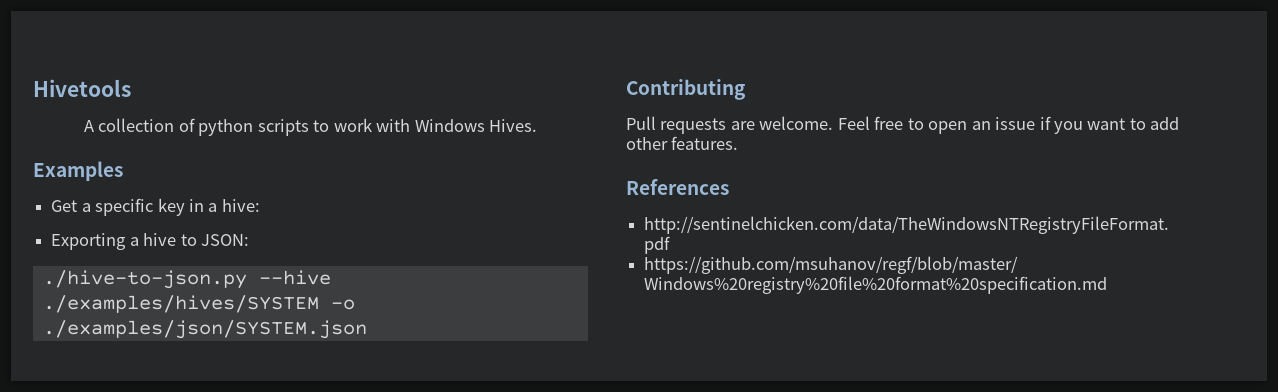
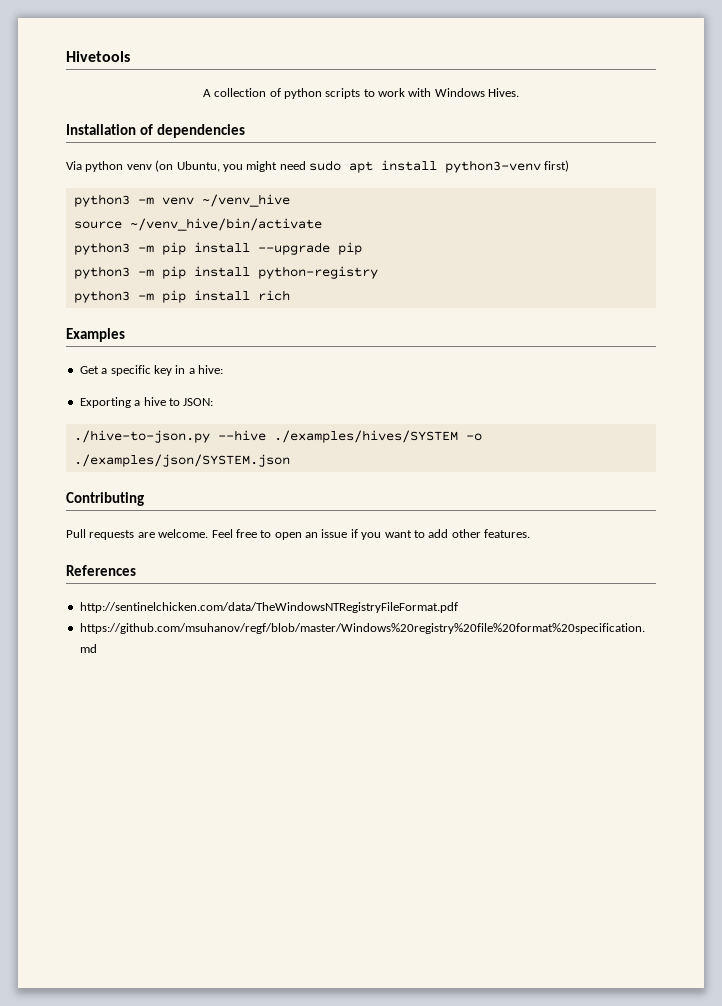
(538, 125) none -> [66,124,245,138] [66,160,570,173] [73,194,290,207] [73,218,322,231] [73,242,362,255] [73,266,378,279] [73,290,290,303] // Installation of dependencies // Via python venv (on Ubuntu, you might need sudo apt install python3-venv first) // python3 -m venv ~/venv_hive // source ~/venv_hive/bin/activate // python3 -m pip install --upgrade pip // python3 -m pip install python-registry // python3 -m pip install rich

